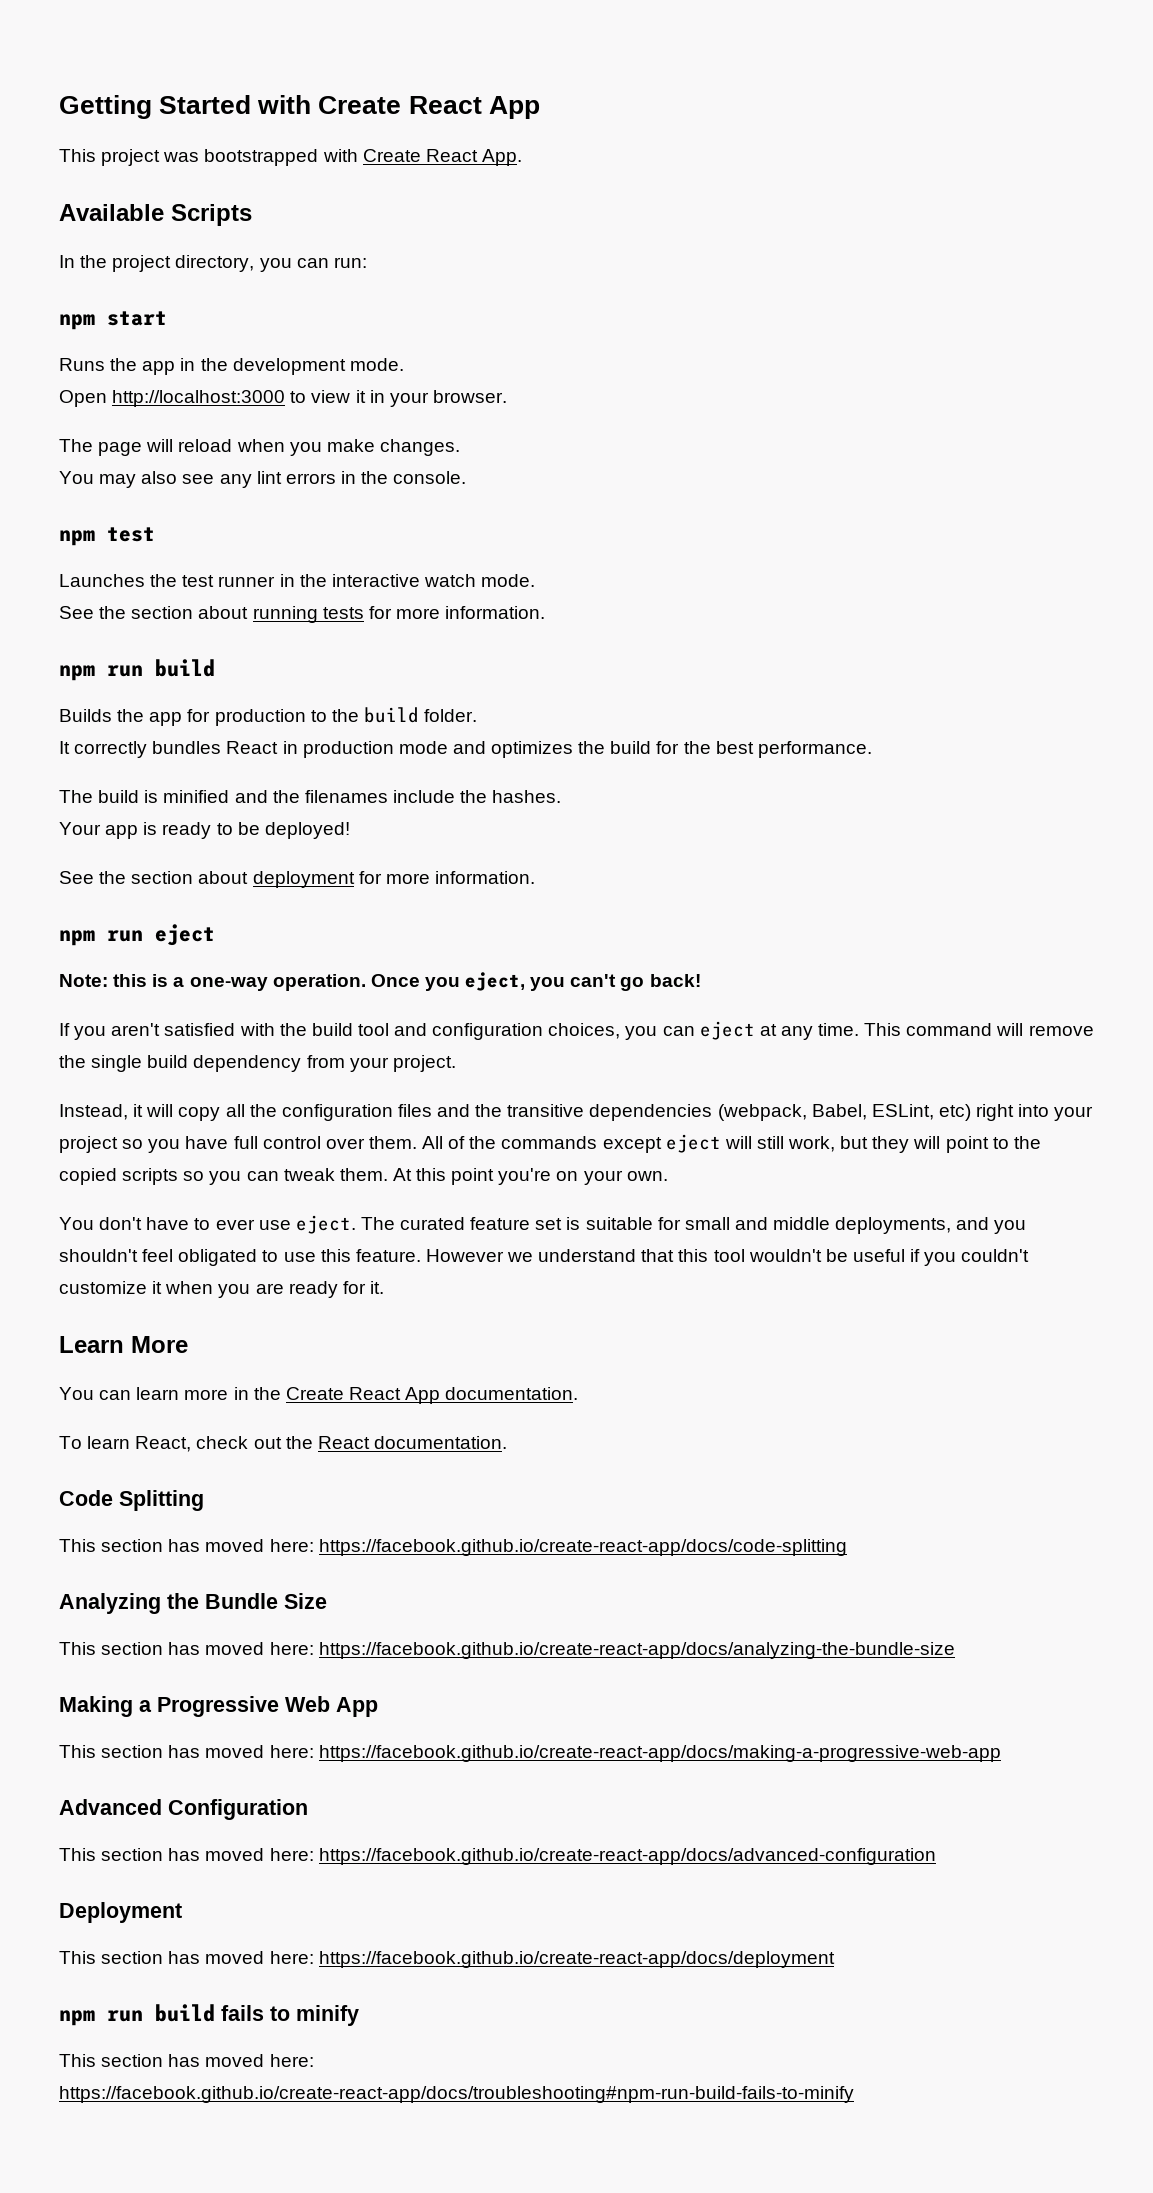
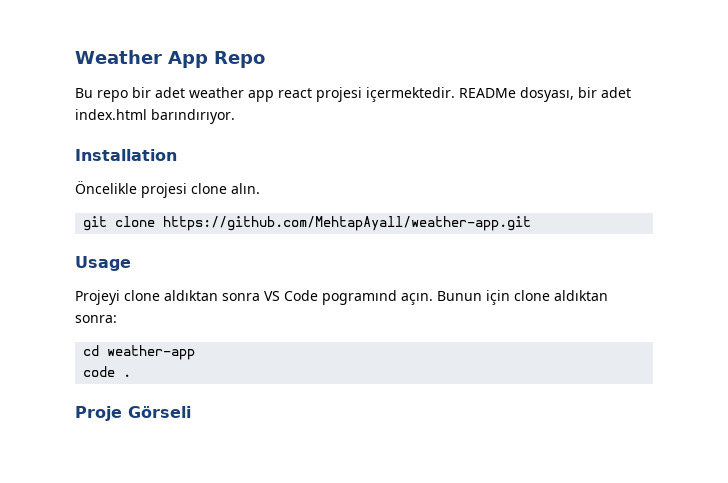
[59,95,540,119] [59,149,522,166] [59,204,252,226] [59,255,367,272] [59,311,167,330] [59,358,404,375] [59,390,507,407] [59,439,460,456] [59,471,467,488] [59,527,155,546] [59,574,536,587] [59,606,546,623] [59,659,215,681] [59,707,478,726] [59,741,872,758] [59,790,562,803] [59,822,350,839] [59,871,535,888] [59,924,215,946] [59,972,701,991] [59,1021,1094,1040] [59,1055,456,1072] [59,1104,1094,1121] [59,1134,1041,1153] [59,1168,668,1185] [59,1215,1027,1234] [59,1249,1030,1266] [59,1281,384,1298] [59,1336,188,1353] [59,1387,579,1404] [59,1436,507,1452] [59,1490,204,1511] [59,1539,847,1556] [59,1593,327,1614] [59,1642,955,1659] [59,1696,378,1717] [59,1745,1001,1762] [59,1799,308,1820] [59,1848,936,1865] [59,1902,182,1923] [59,1951,835,1968] [59,2004,359,2026] [59,2054,314,2067] [59,2086,854,2103] Getting Started with Create React App // This project was bootstrapped with Create React App. // Available Scripts // In the project directory, you can run: // npm start // Runs the app in the development mode. // Open http://localhost:3000 to view it in your browser. // The page will reload when you make changes. // You may also see any lint errors in the console. // npm test // Launches the test runner in the interactive watch mode. // See the section about running tests for more information. // npm run build // Builds the app for production to the build folder. // It correctly bundles React in production mode and optimizes the build for the best performance. // The build is minified and the filenames include the hashes. // Your app is ready to be deployed! // See the section about deployment for more information. // npm run eject // Note: this is a one-way operation. Once you eject, you can't go back! // If you aren't satisfied with the build tool and configuration choices, you can eject at any time. This command will remove the single build dependency from your project. // Instead, it will copy all the configuration files and the transitive dependencies (webpack, Babel, ESLint, etc) right into your project so you have full control over them. All of the commands except eject will still work, but they will point to the copied scripts so you can tweak them. At this point you're on your own. // You don't have to ever use eject. The curated feature set is suitable for small and middle deployments, and you shouldn't feel obligated to use this feature. However we understand that this tool wouldn't be useful if you couldn't customize it when you are ready for it. // Learn More // You can learn more in the Create React App documentation. // To learn React, check out the React documentation. // Code Splitting // This section has moved here: https://facebook.github.io/create-react-app/docs/code-splitting // Analyzing the Bundle Size // This section has moved here: https://facebook.github.io/create-react-app/docs/analyzing-the-bundle-size // Making a Progressive Web App // This section has moved here: https://facebook.github.io/create-react-app/docs/making-a-progressive-web-app // Advanced Configuration // This section has moved here: https://facebook.github.io/create-react-app/docs/advanced-configuration // Deployment // This section has moved here: https://facebook.github.io/create-react-app/docs/deployment // npm run build fails to minify // This section has moved here: https://facebook.github.io/create-react-app/docs/troubleshooting#npm-run-build-fails-to-minify -> [75,50,265,68] [75,87,631,102] [75,109,235,124] [75,149,177,161] [75,181,260,198] [83,216,532,231] [75,256,131,271] [75,290,608,305] [75,315,117,323] [83,345,196,360] [83,366,132,377] [75,406,191,421] Weather App Repo // Bu repo bir adet weather app react projesi içermektedir. READMe dosyası, bir adet index.html barındırıyor. // Installation // Öncelikle projesi clone alın. // git clone https://github.com/MehtapAyall/weather-app.git // Usage // Projeyi clone aldıktan sonra VS Code pogramınd açın. Bunun için clone aldıktan sonra: // cd weather-app // code . // Proje Görseli

